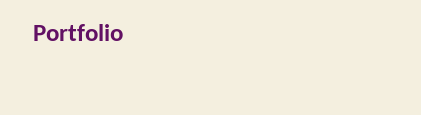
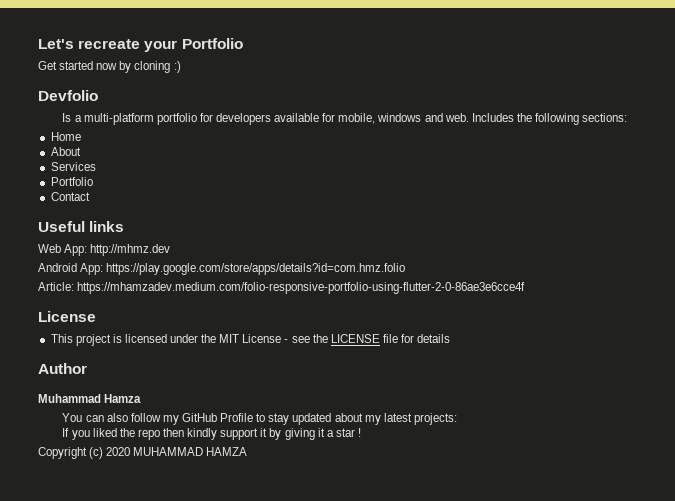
[33,24,123,41] Portfolio -> [38,38,243,52] [38,61,181,73] [38,90,98,101] [62,113,628,125] [50,132,81,141] [50,147,81,156] [50,162,96,171] [50,177,93,186] [50,192,90,201] [38,221,125,232] [38,244,171,256] [38,263,406,275] [38,282,526,294] [38,311,96,322] [50,334,451,346] [38,363,87,374] [38,394,142,403] [62,413,457,425] [62,428,361,440] [38,447,248,459] Let's recreate your Portfolio // Get started now by cloning :) // Devfolio // Is a multi-platform portfolio for developers available for mobile, windows and web. Includes the following sections: // Home // About // Services // Portfolio // Contact // Useful links // Web App: http://mhmz.dev // Android App: https://play.google.com/store/apps/details?id=com.hmz.folio // Article: https://mhamzadev.medium.com/folio-responsive-portfolio-using-flutter-2-0-86ae3e6cce4f // License // This project is licensed under the MIT License - see the LICENSE file for details // Author // Muhammad Hamza // You can also follow my GitHub Profile to stay updated about my latest projects: // If you liked the repo then kindly support it by giving it a star ! // Copyright (c) 2020 MUHAMMAD HAMZA

